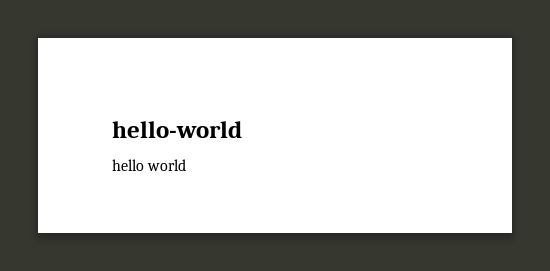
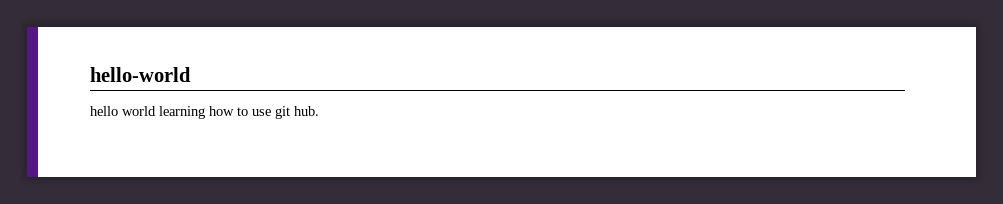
(187, 165) none -> [159,106,319,119] learning how to use git hub.

